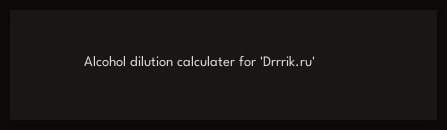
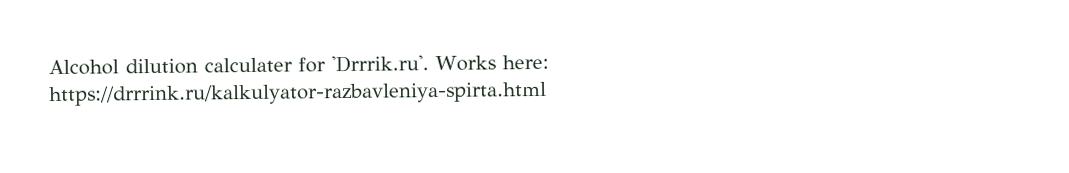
[260,56,315,67] 'Drrrik.ru' -> [331,54,549,73] [48,81,547,107] 'Drrrik.ru'. Works here: https://drrrink.ru/kalkulyator-razbavleniya-spirta.html

